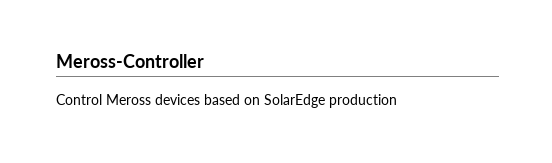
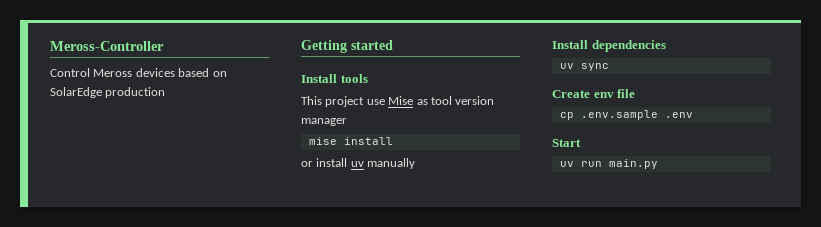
(397, 101) none -> [301,40,393,53] [301,74,368,83] [301,96,495,107] [301,118,347,126] [308,137,393,145] [301,158,416,169] [552,40,666,52] [559,63,609,71] [552,89,636,98] [559,110,693,120] [552,139,581,147] [559,159,658,169] // Getting started // Install tools // This project use Mise as tool version manager // mise install // or install uv manually // Install dependencies // uv sync // Create env file // cp .env.sample .env // Start // uv run main.py

